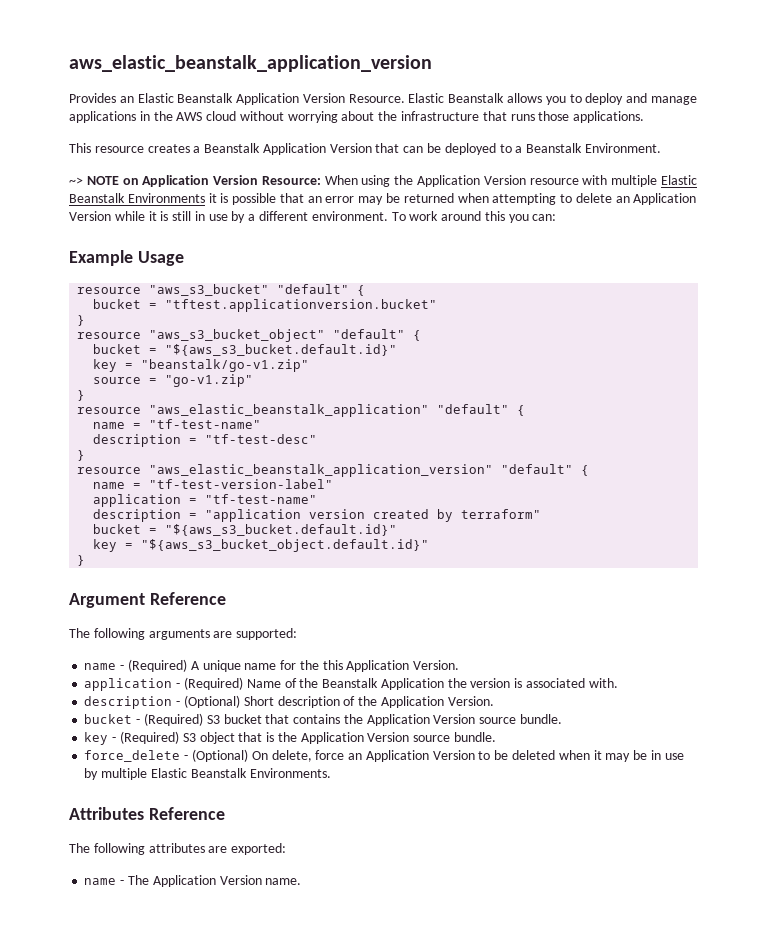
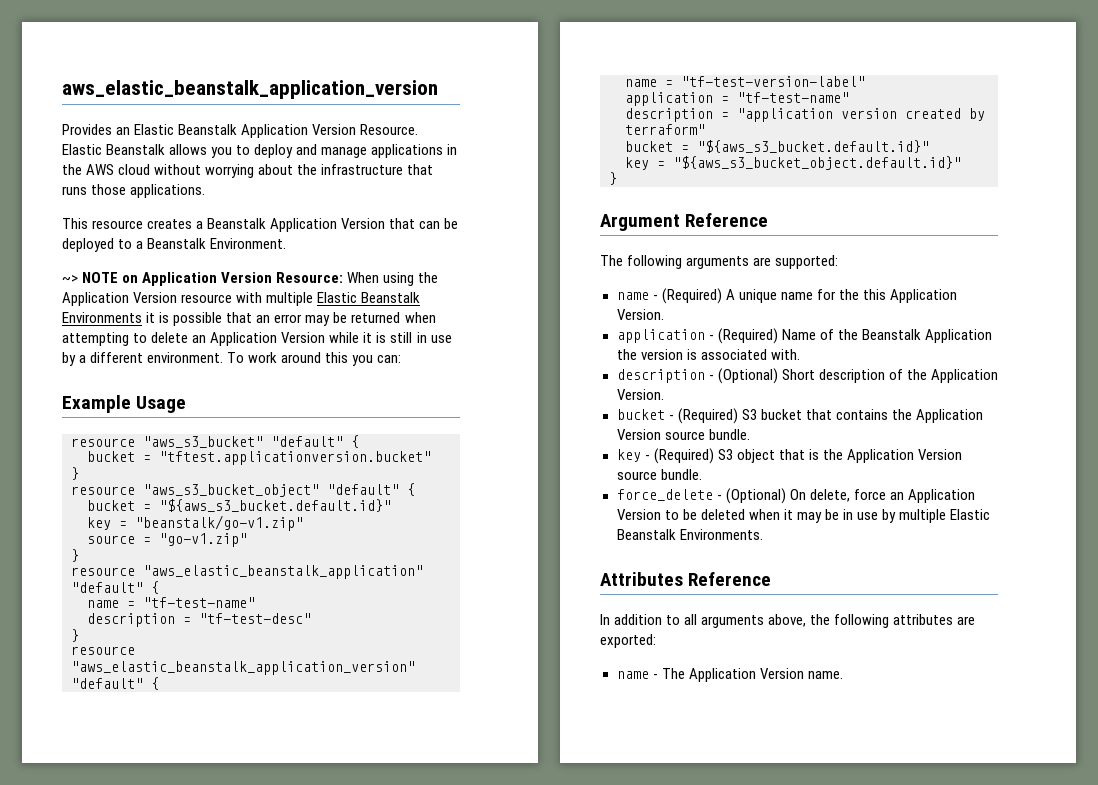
[69,843,90,853] The -> [600,614,831,628] In addition to all arguments above, the

